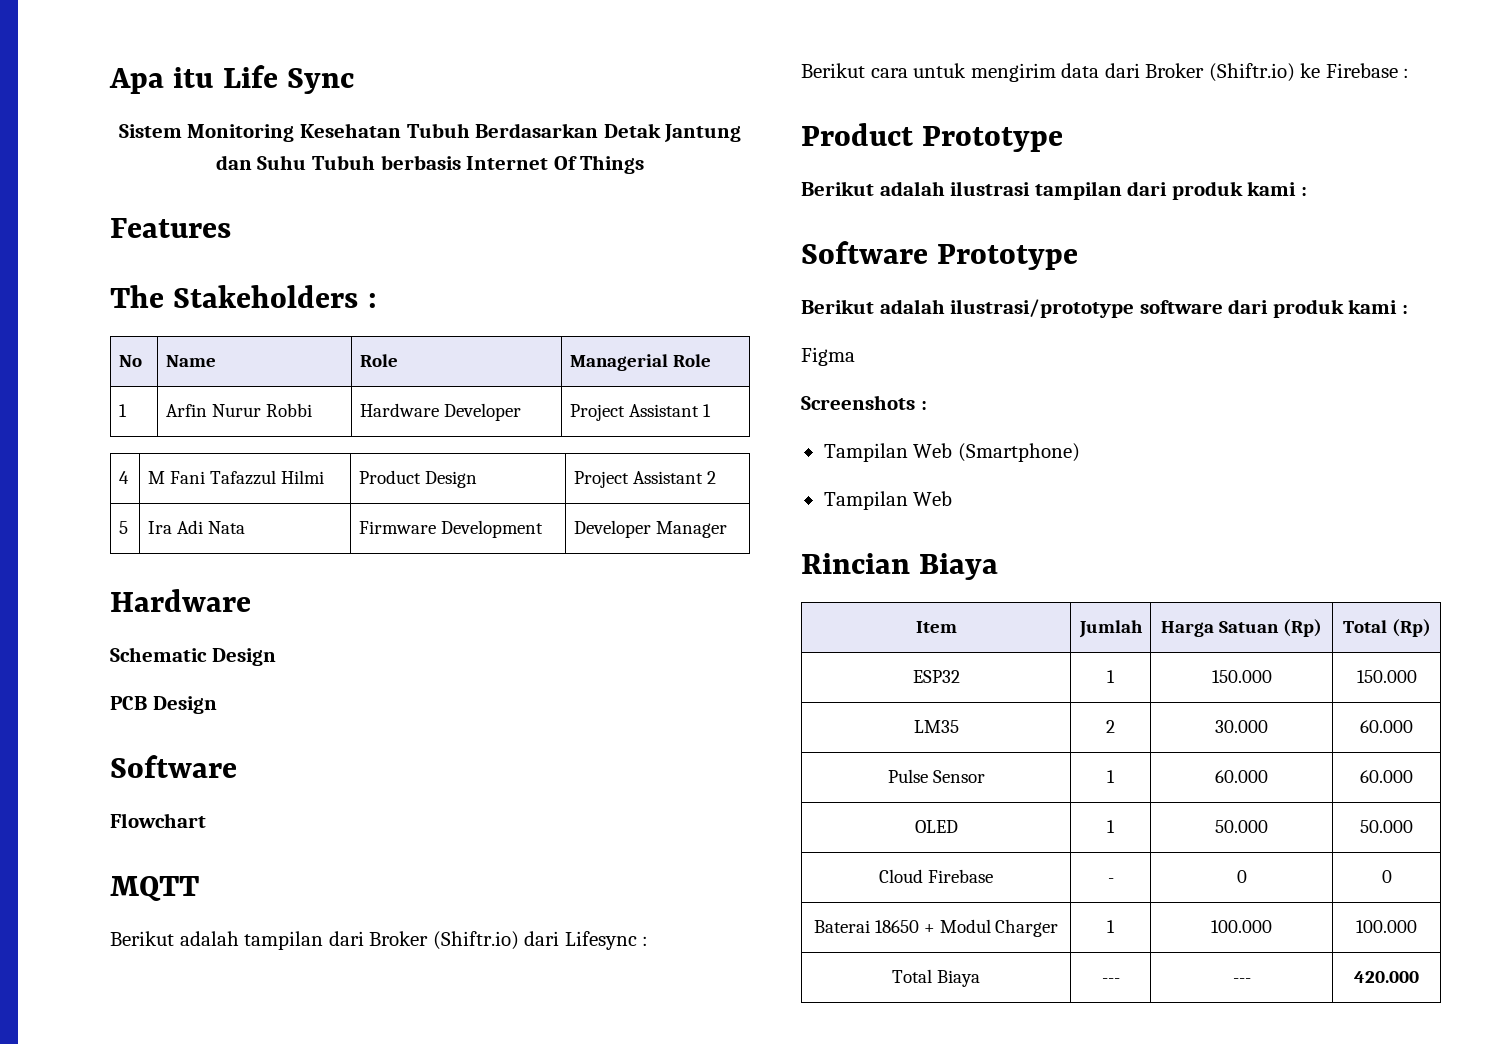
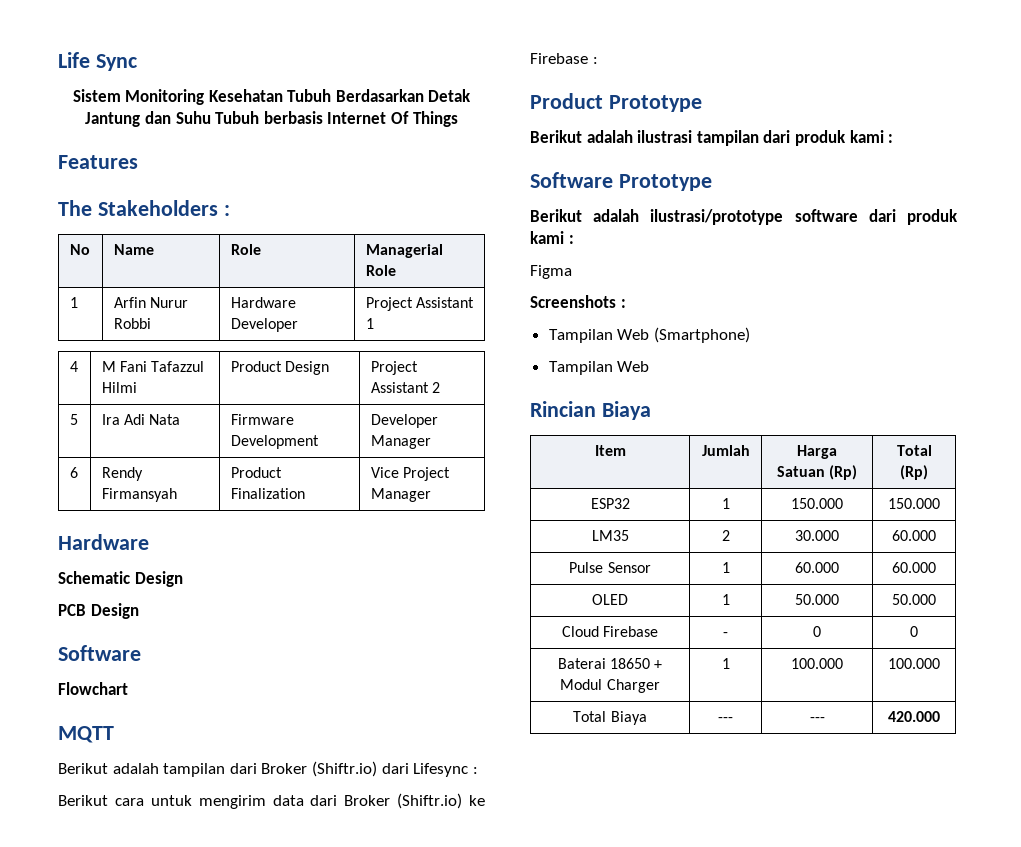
[109,67,214,94] Apa itu -> (58, 60) none
(727, 529) none -> [69,467,78,478] [101,467,143,481] [101,488,177,502] [230,467,282,478] [230,488,305,499] [370,467,450,481] [370,488,431,502] // 6 | Rendy Firmansyah | Product Finalization | Vice Project Manager

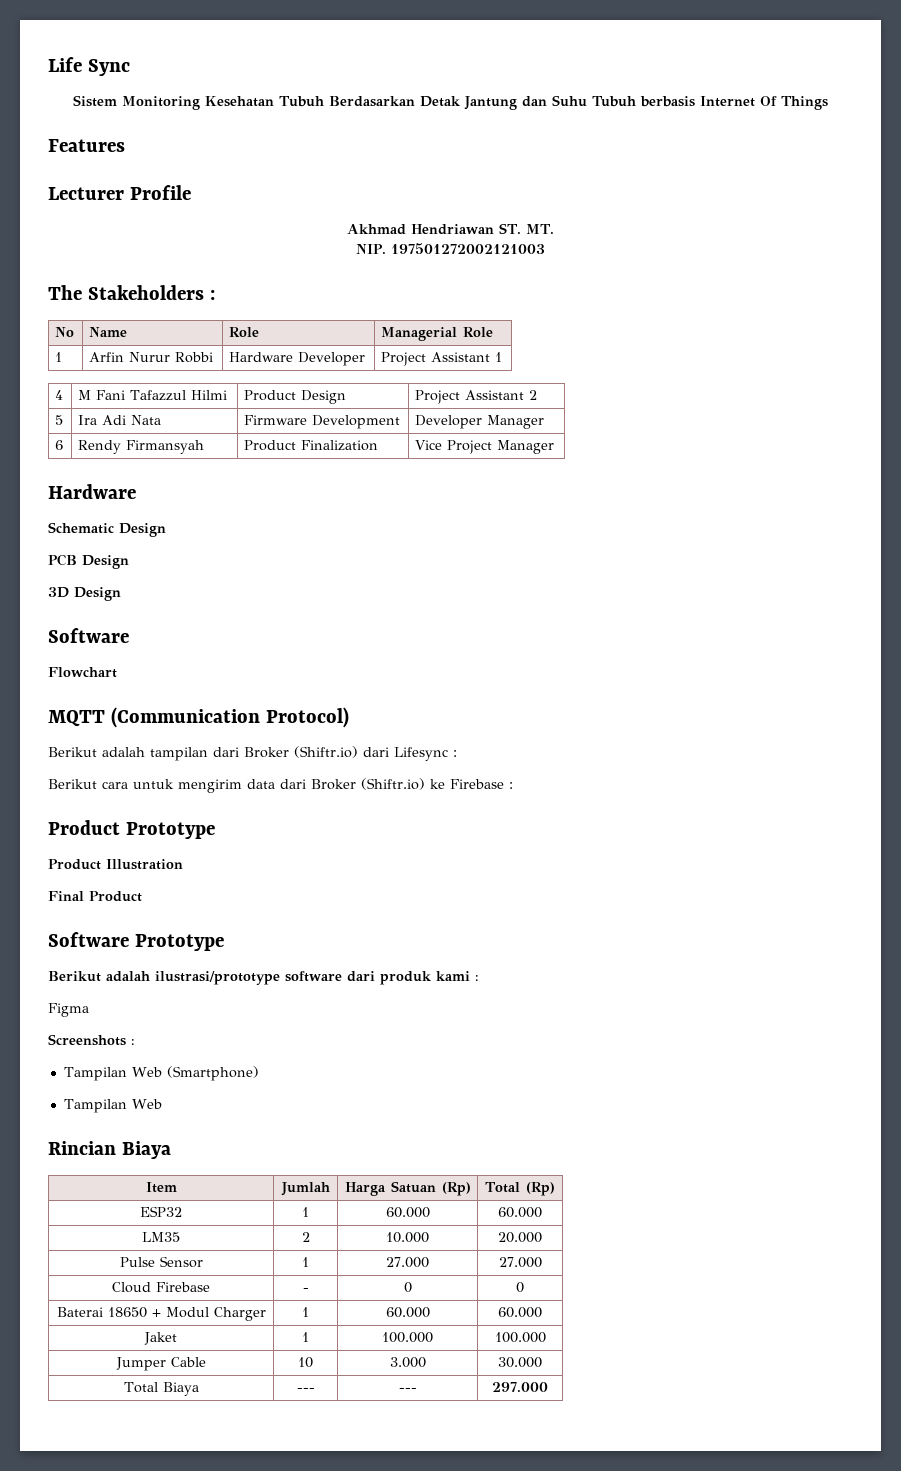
(138, 162) none -> [48,185,191,200] [347,223,554,235] [356,243,545,254] // Lecturer Profile // Akhmad Hendriawan ST. MT. // NIP. 197501272002121003
(139, 611) none -> [48,587,121,601] // 3D Design
(114, 734) none -> [110,707,349,728] (Communication Protocol)
[530,130,894,146] Berikut adalah ilustrasi tampilan dari produk kami : -> [48,859,183,870] [48,891,142,902] Product Illustration // Final Product
[791,498,843,509] [888,498,940,509] 150.000 | 150.000 -> [385,1207,430,1218] [498,1207,542,1218] 60.000 | 60.000
[795,530,839,541] [892,530,936,541] 30.000 | 60.000 -> [386,1232,429,1243] [498,1232,542,1243] 10.000 | 20.000
[795,562,839,573] [892,562,936,573] [592,594,628,605] [721,594,730,605] [795,594,839,605] [892,594,936,605] 60.000 | 60.000 // OLED | 1 | 50.000 | 50.000 -> [386,1257,429,1268] [498,1257,542,1268] 27.000 | 27.000
[791,658,843,669] [888,658,940,669] 100.000 | 100.000 -> [385,1307,430,1318] [498,1307,542,1318] [144,1332,177,1345] [302,1332,309,1342] [382,1332,433,1343] [494,1332,546,1343] [115,1357,206,1371] [298,1357,313,1368] [389,1357,426,1368] [498,1357,542,1368] 60.000 | 60.000 // Jaket | 1 | 100.000 | 100.000 // Jumper Cable | 10 | 3.000 | 30.000
[888,711,940,722] 420.000 -> [492,1382,548,1392] 297.000

